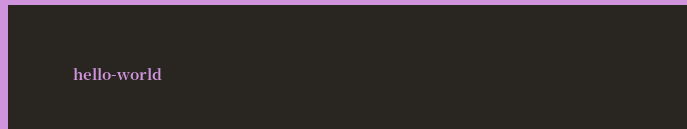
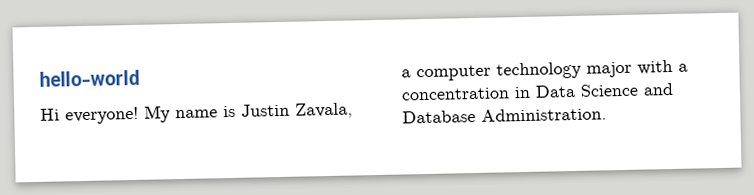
(162, 73) none -> [40,102,353,125] [401,59,688,82] [401,82,674,101] [402,107,607,124] // Hi everyone! My name is Justin Zavala, a computer technology major with a concentration in Data Science and Database Administration.

